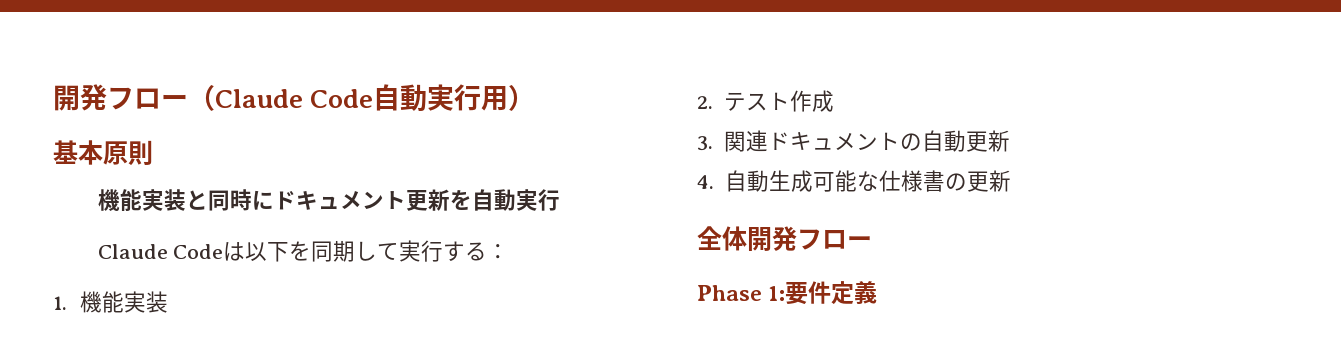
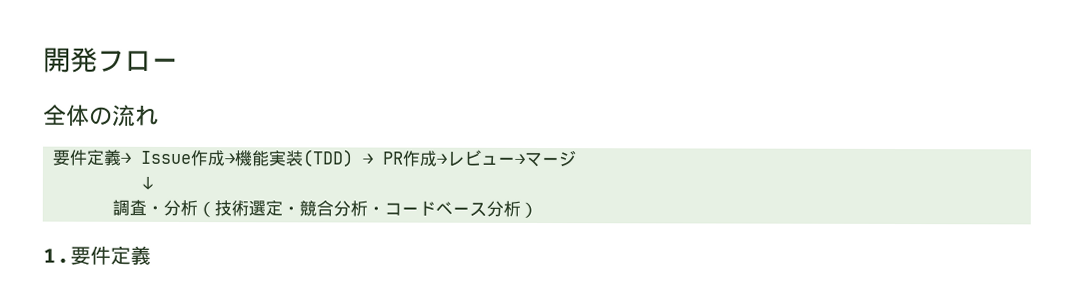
[53,84,536,111] [53,140,153,166] [97,189,560,211] [97,240,510,262] [53,291,168,313] [697,90,834,112] [697,130,1010,152] [697,170,1011,192] [697,226,872,251] [697,285,786,301] 開発フロー（Claude Code自動実行用） // 基本原則 // 機能実装と同時にドキュメント更新を自動実行 // Claude Codeは以下を同期して実行する： // 1.機能実装 // 2.テスト作成 // 3.関連ドキュメントの自動更新 // 4.自動生成可能な仕様書の更新 // 全体開発フロー // Phase 1: -> [43,47,179,73] [43,104,159,127] [52,149,577,168] [142,176,154,190] [112,199,539,219] [42,248,71,264] 開発フロー // 全体の流れ // 要件定義→ Issue作成→機能実装(TDD) → PR作成→レビュー→マージ // ↓ // 調査・分析（技術選定・競合分析・コードベース分析） // 1.

